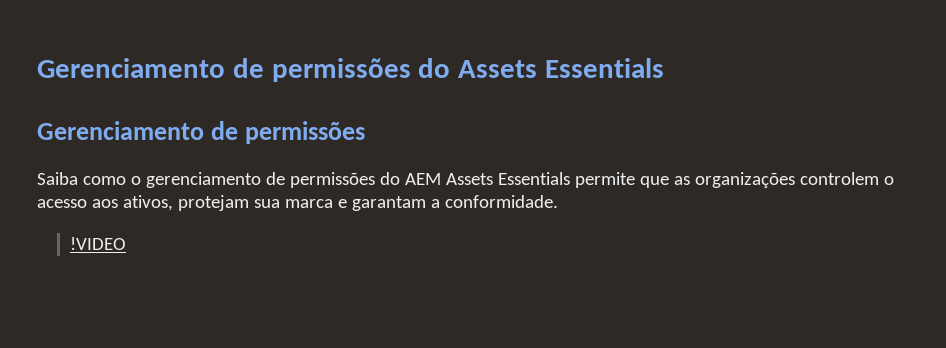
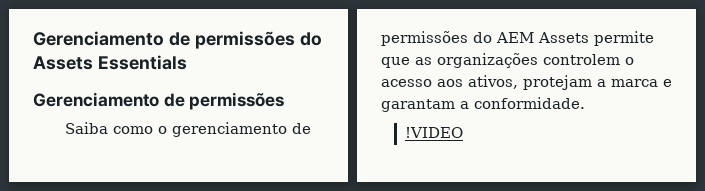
[497,172,570,185] Essentials -> (589, 37) none
[253,199,280,208] sua -> [597,79,606,87] a

